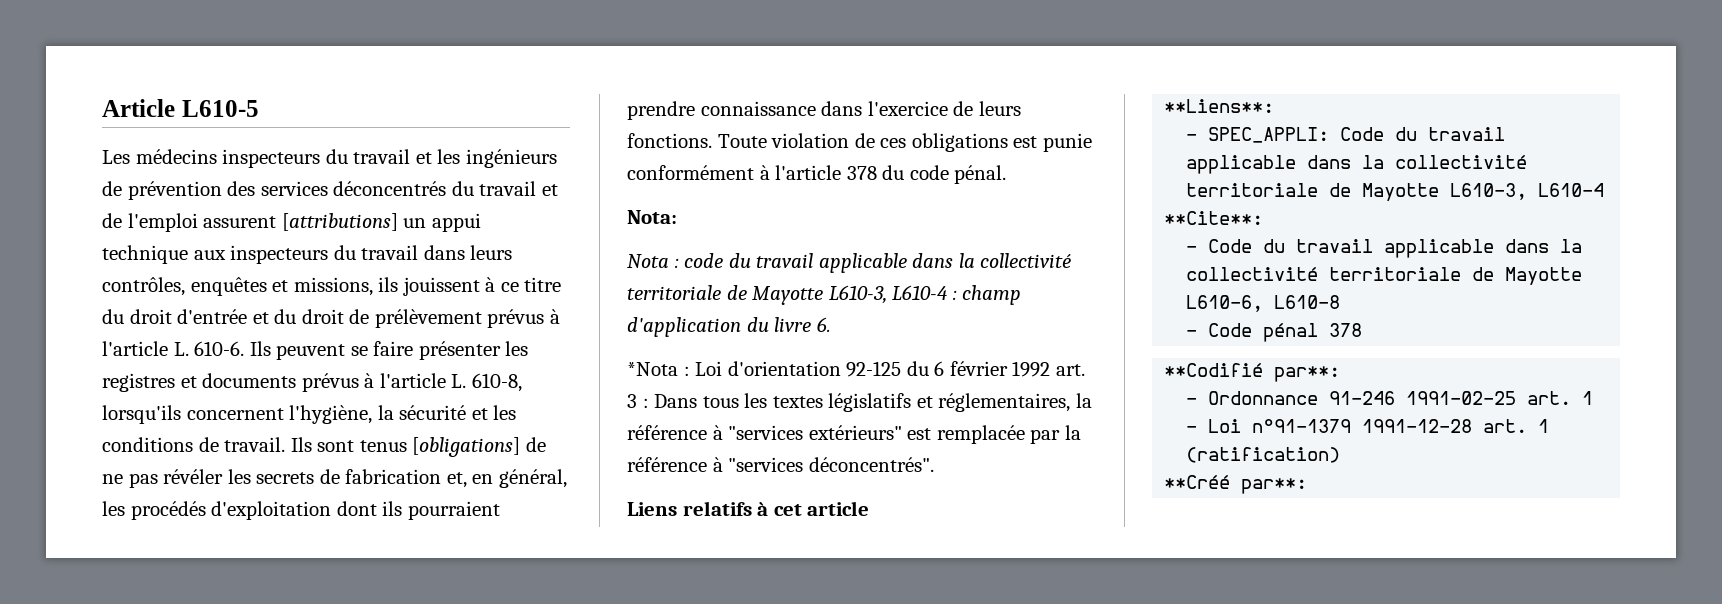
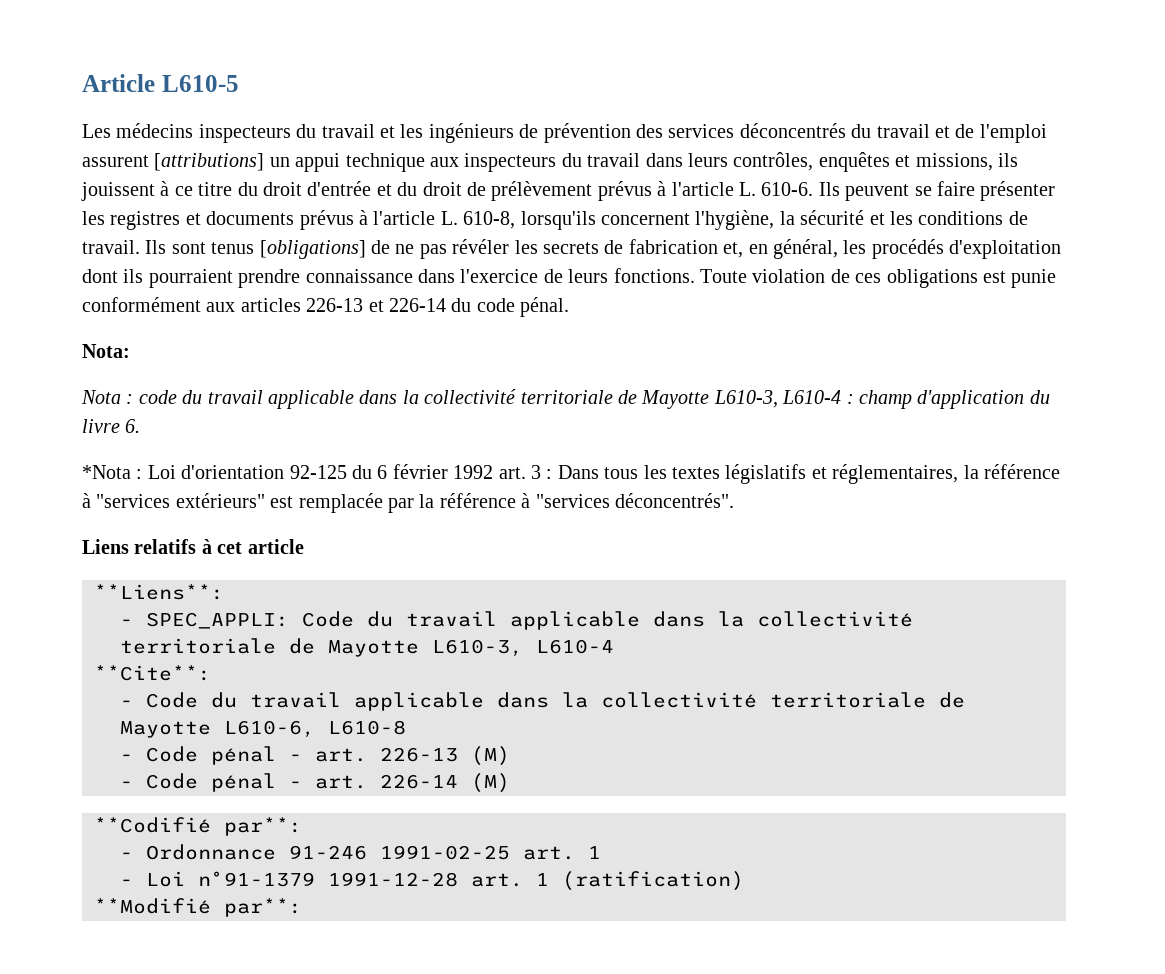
[759,165,877,180] à l'article 378 -> [206,298,446,312] aux articles 226-13 et 226-14
[1329,323,1363,337] 378 -> [289,746,510,766] [120,773,510,793] - art. 226-13 (M) // - Code pénal - art. 226-14 (M)
[1164,475,1231,489] **Créé -> [94,898,211,914] **Modifié

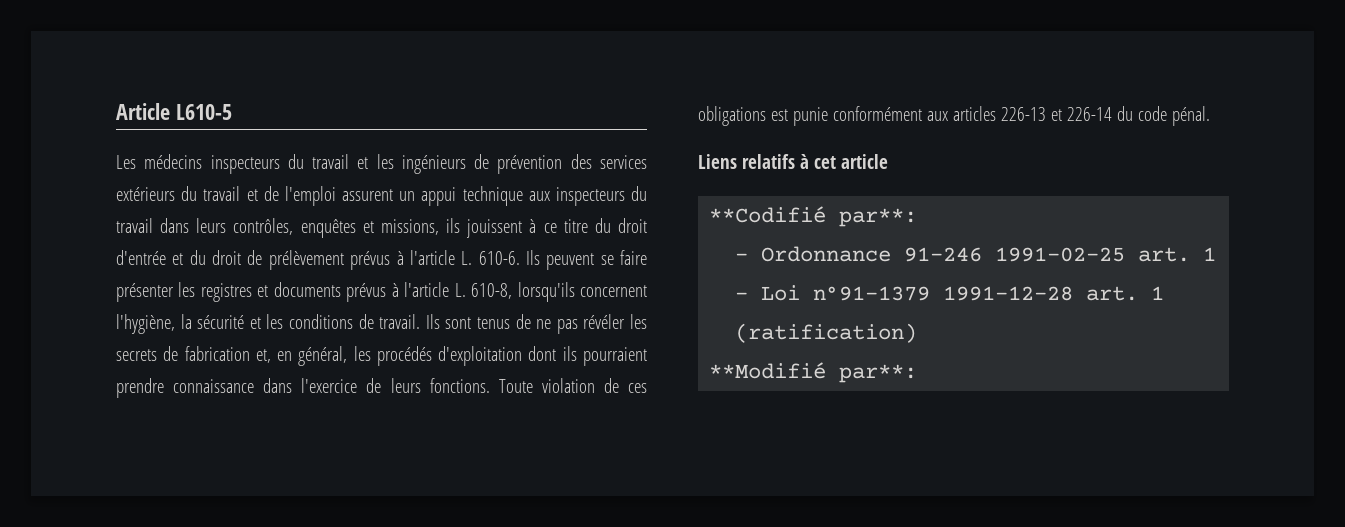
[739,123,846,138] déconcentrés -> [116,187,175,201] extérieurs
[154,153,265,171] [attributions] -> (393, 195) none
[259,240,366,259] [obligations] -> (511, 323) none
[82,344,130,358] [81,389,1050,409] [82,419,141,433] [82,464,1060,484] [82,493,734,513] // Nota: // Nota : code du travail applicable dans la collectivité territoriale de Mayotte L610-3, L610-4 : champ d'application du livre 6. // *Nota : Loi d'orientation 92-125 du 6 février 1992 art. 3 : Dans tous les textes législatifs et réglementaires, la référence à "services extérieurs" est remplacée par la référence à "services déconcentrés". -> (1210, 116) none
[94,584,224,600] [120,611,913,630] [120,638,614,657] [94,665,211,681] [120,692,965,711] [120,720,406,738] [120,746,510,766] [120,773,510,793] // **Liens**: // - SPEC_APPLI: Code du travail applicable dans la collectivité territoriale de Mayotte L610-3, L610-4 // **Cite**: // - Code du travail applicable dans la collectivité territoriale de Mayotte L610-6, L610-8 // - Code pénal - art. 226-13 (M) // - Code pénal - art. 226-14 (M) -> (888, 161) none

